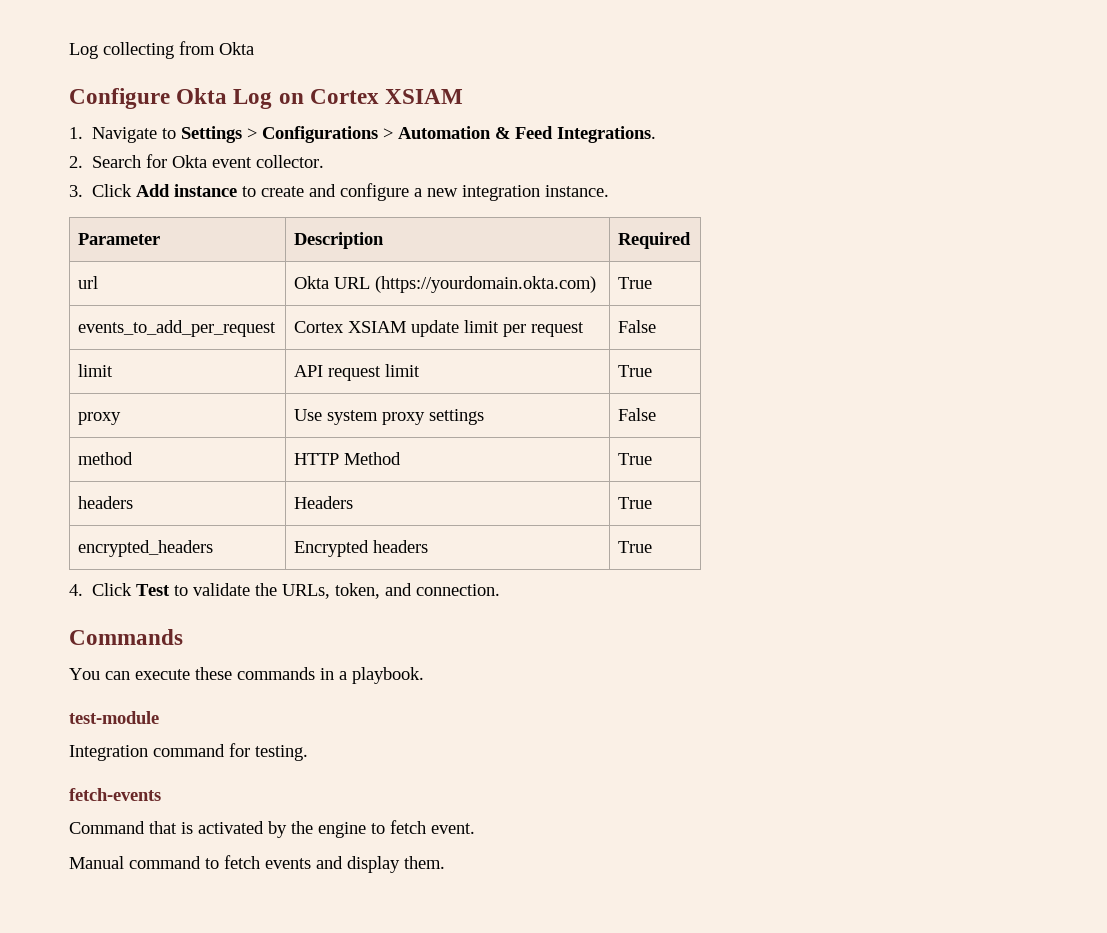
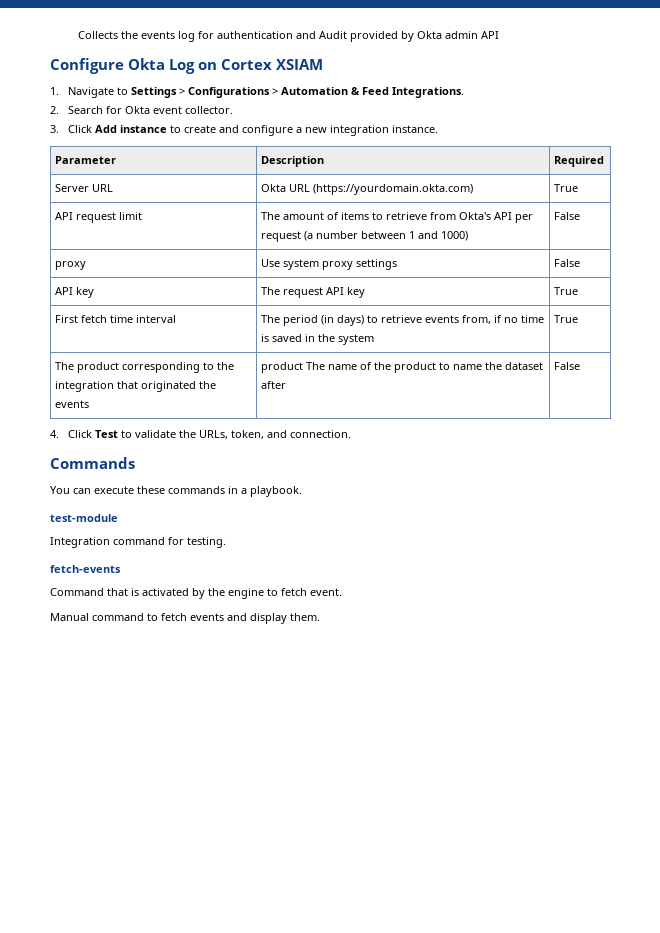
[69,41,254,59] Log collecting from Okta -> [77,31,499,42] Collects the events log for authentication and Audit provided by Okta admin API
[78,276,99,289] url -> [54,184,113,192] Server URL
[78,320,277,337] [294,320,585,337] [618,320,657,333] [78,364,114,377] [294,364,421,381] [618,365,653,377] events_to_add_per_request | Cortex XSIAM update limit per request | False // limit | API request limit | True -> [54,212,142,223] [260,212,533,223] [260,231,468,242] [553,212,580,220] API request limit | The amount of items to retrieve from Okta's API per request (a number between 1 and 1000) | False
[78,452,134,465] [294,452,402,465] [618,453,653,465] [78,496,134,509] [294,496,354,509] [618,497,653,509] [78,540,214,557] [294,540,429,557] [618,541,653,553] method | HTTP Method | True // headers | Headers | True // encrypted_headers | Encrypted headers | True -> [54,287,94,298] [260,287,365,298] [553,287,578,295] [54,315,176,323] [260,315,544,326] [260,334,374,345] [553,315,578,323] [54,362,234,373] [54,381,216,392] [54,400,89,408] [260,362,543,373] [260,381,286,389] [553,362,580,370] API key | The request API key | True // First fetch time interval | The period (in days) to retrieve events from, if no time is saved in the system | True // The product corresponding to the integration that originated the events | product The name of the product to name the dataset after | False

